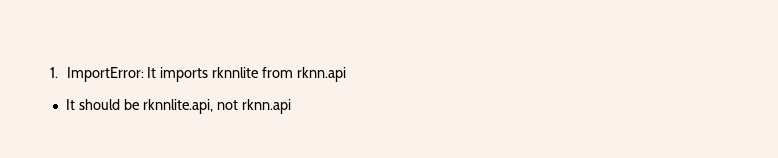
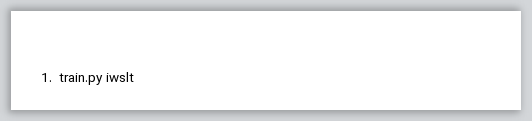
[66,67,347,82] [65,99,291,114] ImportError: It imports rknnlite from rknn.api // It should be rknnlite.api, not rknn.api -> [58,72,134,85] train.py iwslt

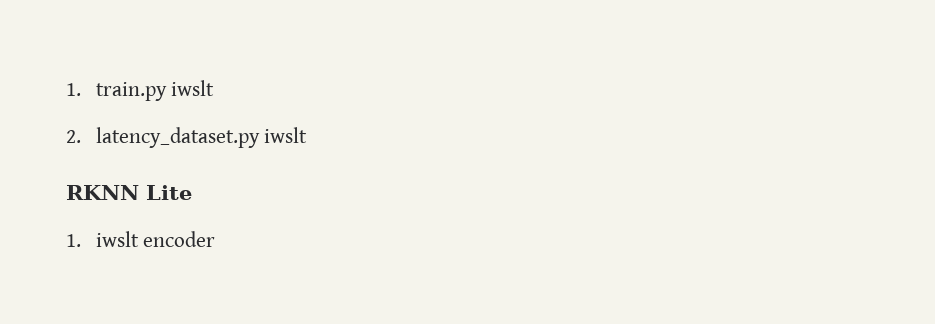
(134, 77) none -> [66,127,308,148] [66,185,192,200] [66,231,216,247] // 2. latency_dataset.py iwslt // RKNN Lite // 1. iwslt encoder

